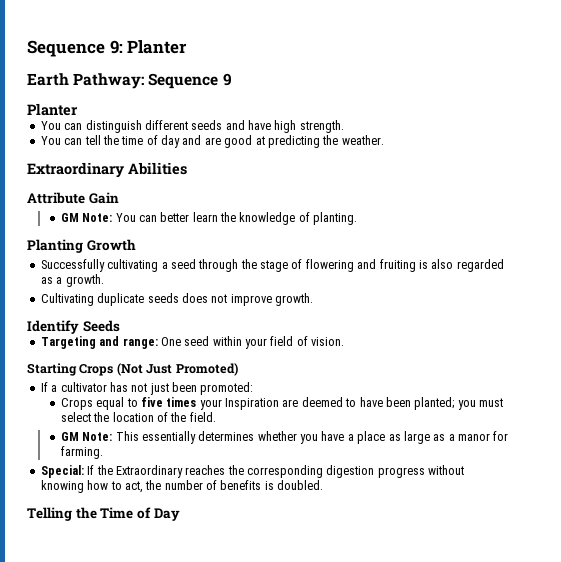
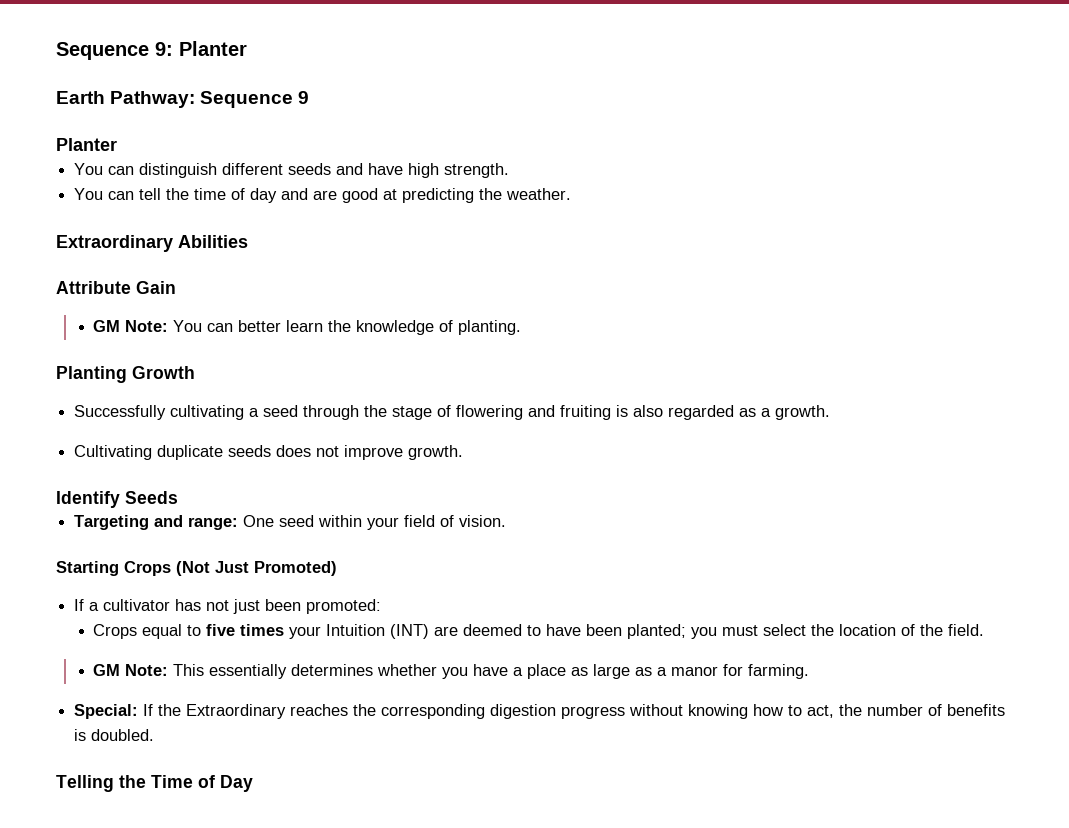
[225,398,280,410] Inspiration -> [326,624,430,639] Intuition (INT)

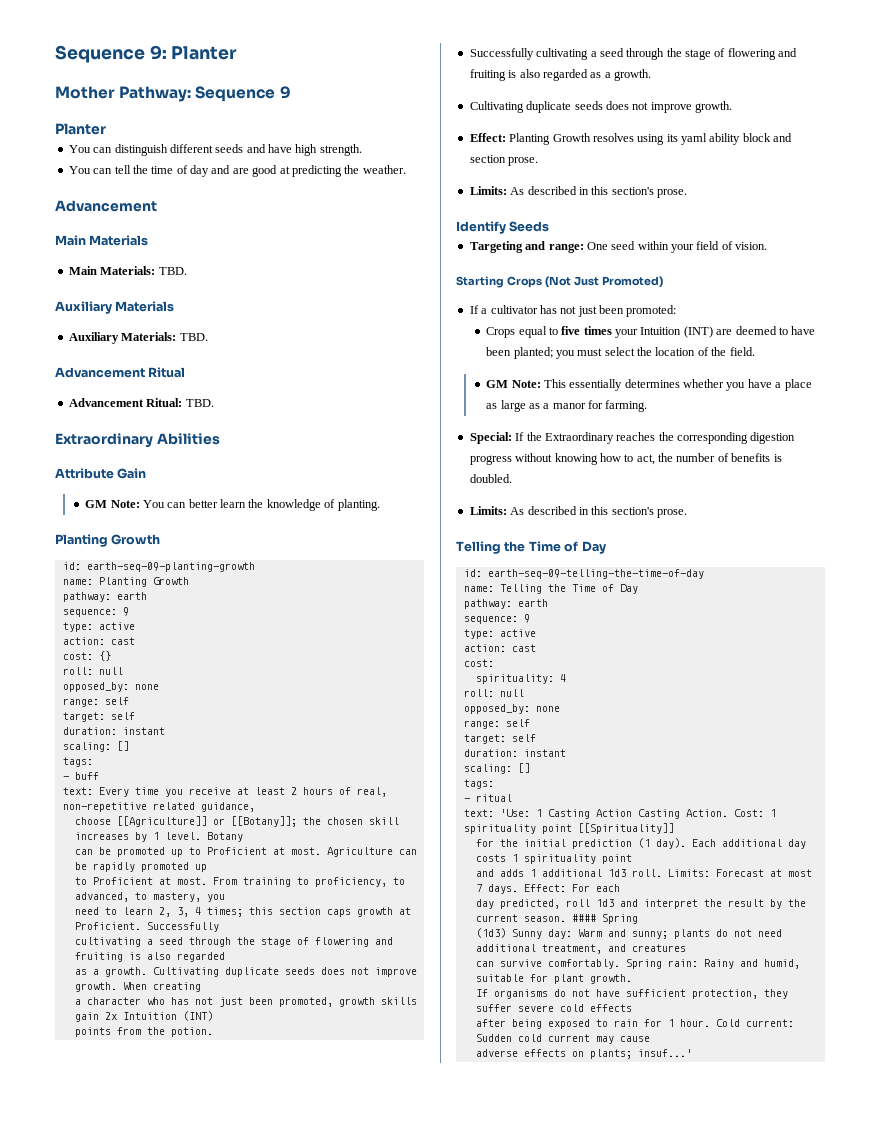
[56,91,105,104] Earth -> [55,86,115,99] Mother
(572, 194) none -> [55,200,157,212] [55,235,149,246] [68,266,187,275] [55,301,175,314] [68,332,208,344] [55,367,186,378] [68,398,214,407] // Advancement // Main Materials // Main Materials: TBD. // Auxiliary Materials // Auxiliary Materials: TBD. // Advancement Ritual // Advancement Ritual: TBD.
(195, 372) none -> [62,562,255,572] [62,577,189,587] [62,592,147,602] [62,607,129,617] [62,622,135,632] [62,637,135,645] [62,651,111,661] [62,667,123,675] [62,682,159,692] [62,697,129,707] [62,712,135,722] [62,727,165,735] [62,741,129,752] [62,757,93,767] [62,772,99,780] [62,787,387,797] [62,802,255,812] [74,816,399,827] [74,832,243,842] [74,847,417,857] [74,862,207,872] [74,877,405,887] [74,892,225,902] [74,907,411,917] [74,922,219,932] [74,937,393,947] [74,952,225,962] [74,967,417,977] [74,982,201,992] [74,997,417,1007] [74,1011,213,1022] [74,1027,213,1037] // id: earth-seq-09-planting-growth // name: Planting Growth // pathway: earth // sequence: 9 // type: active // action: cast // cost: {} // roll: null // opposed_by: none // range: self // target: self // duration: instant // scaling: [] // tags: // - buff // text: Every time you receive at least 2 hours of real, non-repetitive related guidance, // choose [[Agriculture]] or [[Botany]]; the chosen skill increases by 1 level. Botany // can be promoted up to Proficient at most. Agriculture can be rapidly promoted up // to Proficient at most. From training to proficiency, to advanced, to mastery, you // need to learn 2, 3, 4 times; this section caps growth at Proficient. Successfully // cultivating a seed through the stage of flowering and fruiting is also regarded // as a growth. Cultivating duplicate seeds does not improve growth. When creating // a character who has not just been promoted, growth skills gain 2x Intuition (INT) // points from the potion.
(464, 452) none -> [469,133,793,145] [469,155,539,166] [469,186,687,198] // Effect: Planting Growth resolves using its yaml ability block and section prose. // Limits: As described in this section's prose.
[56,775,253,792] // Telling the Time of Day -> [469,506,687,518] [456,541,606,554] [463,569,704,579] [463,584,638,594] [463,599,548,609] [463,614,530,624] [463,629,536,639] [463,644,536,652] [463,659,494,667] [475,674,566,684] [463,689,524,697] [463,704,560,714] [463,719,530,729] [463,734,536,744] [463,749,566,757] [463,763,530,774] [463,779,494,789] [463,794,512,802] [463,809,776,819] [463,823,674,834] [475,838,806,849] [475,854,632,864] [475,869,812,877] [475,884,620,894] [475,899,806,909] [475,914,638,924] [475,928,782,939] [475,944,686,954] [475,959,800,969] [475,974,632,984] [475,989,788,999] [475,1004,632,1012] [475,1019,794,1029] [475,1034,650,1044] [475,1049,692,1059] // Limits: As described in this section's prose. // Telling the Time of Day // id: earth-seq-09-telling-the-time-of-day // name: Telling the Time of Day // pathway: earth // sequence: 9 // type: active // action: cast // cost: // spirituality: 4 // roll: null // opposed_by: none // range: self // target: self // duration: instant // scaling: [] // tags: // - ritual // text: 'Use: 1 Casting Action Casting Action. Cost: 1 spirituality point [[Spirituality]] // for the initial prediction (1 day). Each additional day costs 1 spirituality point // and adds 1 additional 1d3 roll. Limits: Forecast at most 7 days. Effect: For each // day predicted, roll 1d3 and interpret the result by the current season. #### Spring // (1d3) Sunny day: Warm and sunny; plants do not need additional treatment, and creatures // can survive comfortably. Spring rain: Rainy and humid, suitable for plant growth. // If organisms do not have sufficient protection, they suffer severe cold effects // after being exposed to rain for 1 hour. Cold current: Sudden cold current may cause // adverse effects on plants; insuf...'

